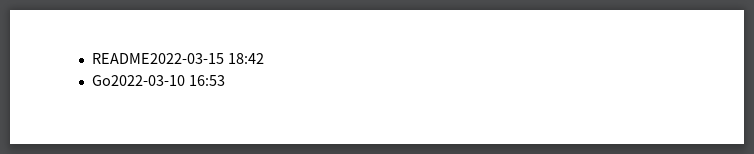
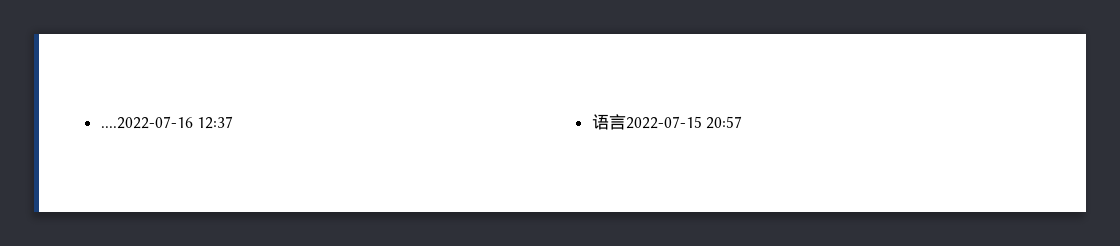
[91,53,264,64] [91,75,225,86] README2022-03-15 18:42 // Go2022-03-10 16:53 -> [100,116,234,129] [591,114,743,130] ....2022-07-16 12:37 // 语言2022-07-15 20:57

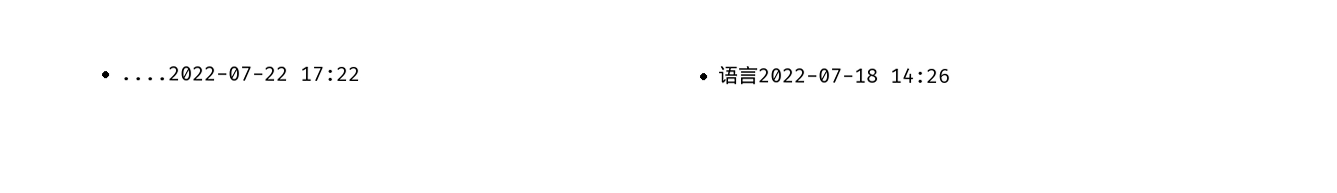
[100,116,234,129] ....2022-07-16 12:37 -> [120,66,361,82] ....2022-07-22 17:22
[625,116,743,129] 2022-07-15 20:57 -> [758,67,951,84] 2022-07-18 14:26

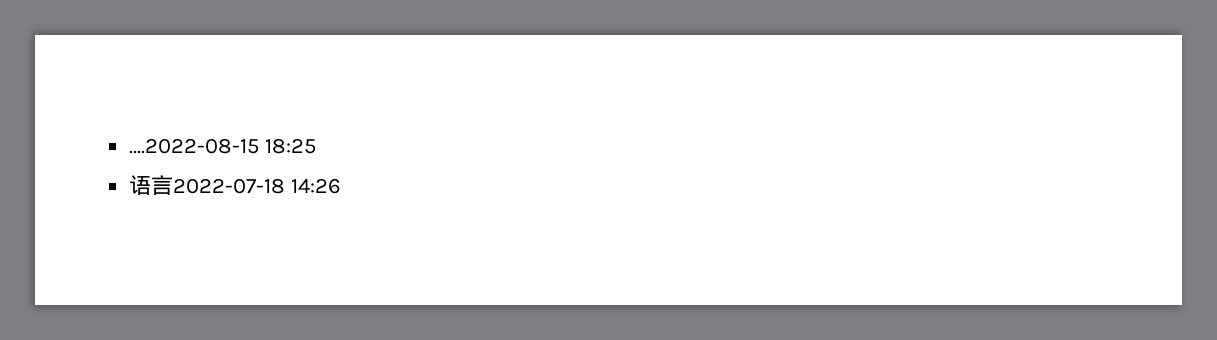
[120,66,361,82] ....2022-07-22 17:22 -> [129,138,317,154] ....2022-08-15 18:25

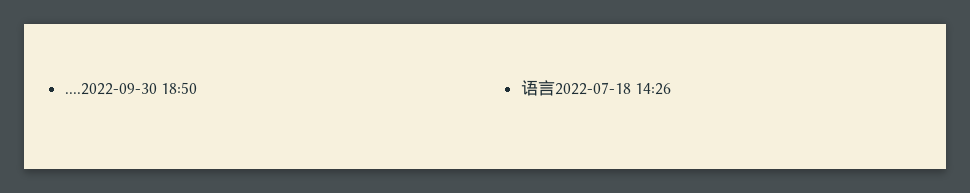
[129,138,317,154] ....2022-08-15 18:25 -> [64,82,198,95] ....2022-09-30 18:50

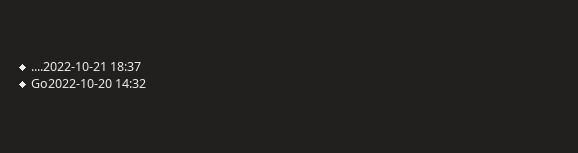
[64,82,198,95] [520,80,672,96] ....2022-09-30 18:50 // 语言2022-07-18 14:26 -> [30,62,142,71] [30,79,147,88] ....2022-10-21 18:37 // Go2022-10-20 14:32

